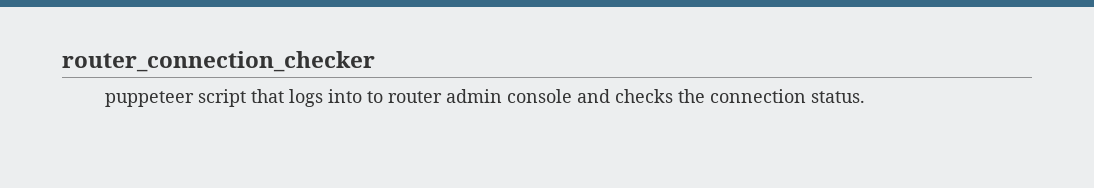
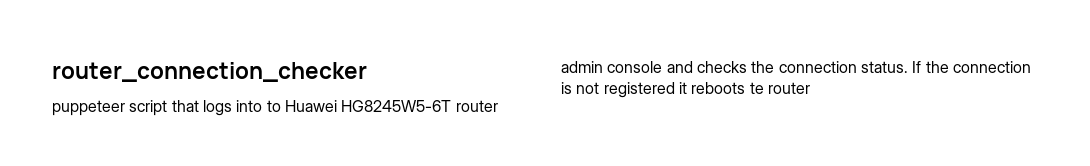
(383, 97) none -> [284,100,452,112] Huawei HG8245W5-6T
(865, 97) none -> [912,61,1031,73] [561,82,810,98] If the connection is not registered it reboots te router

